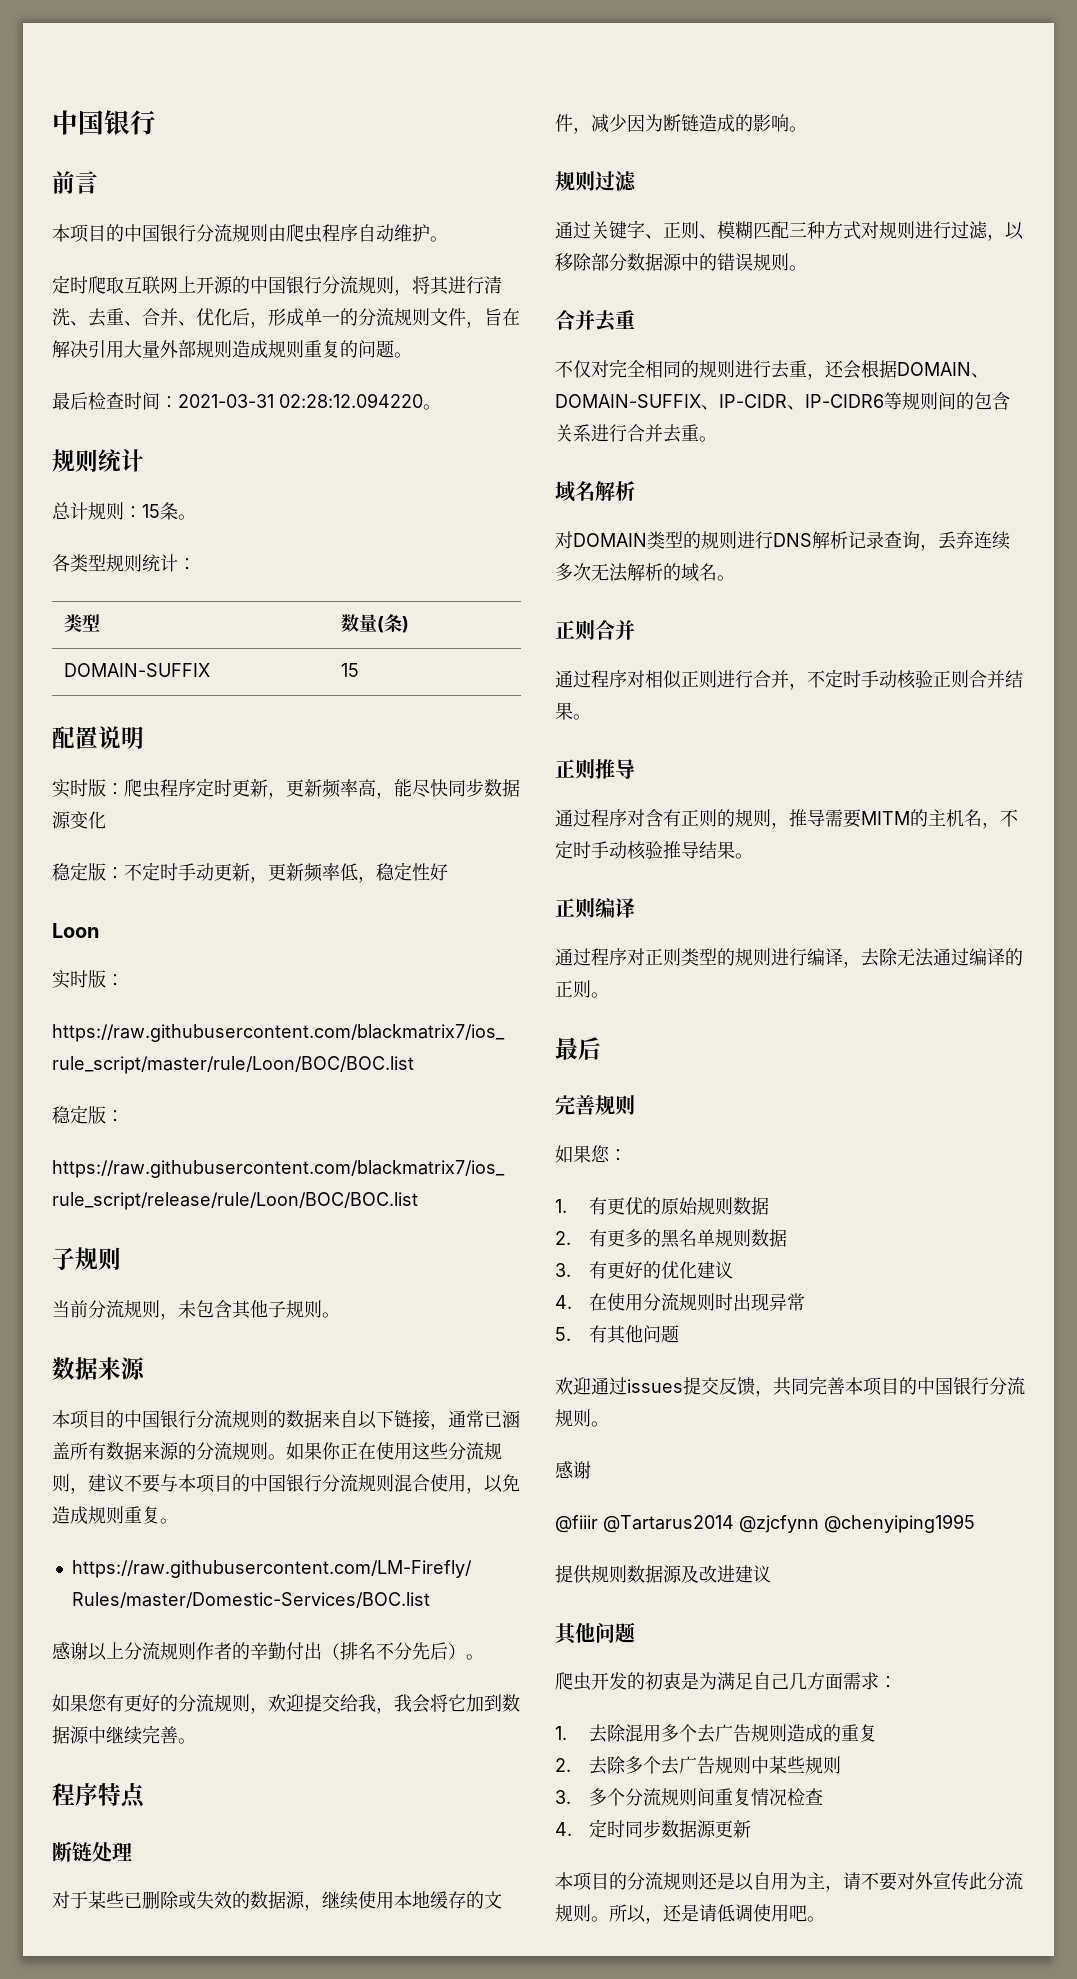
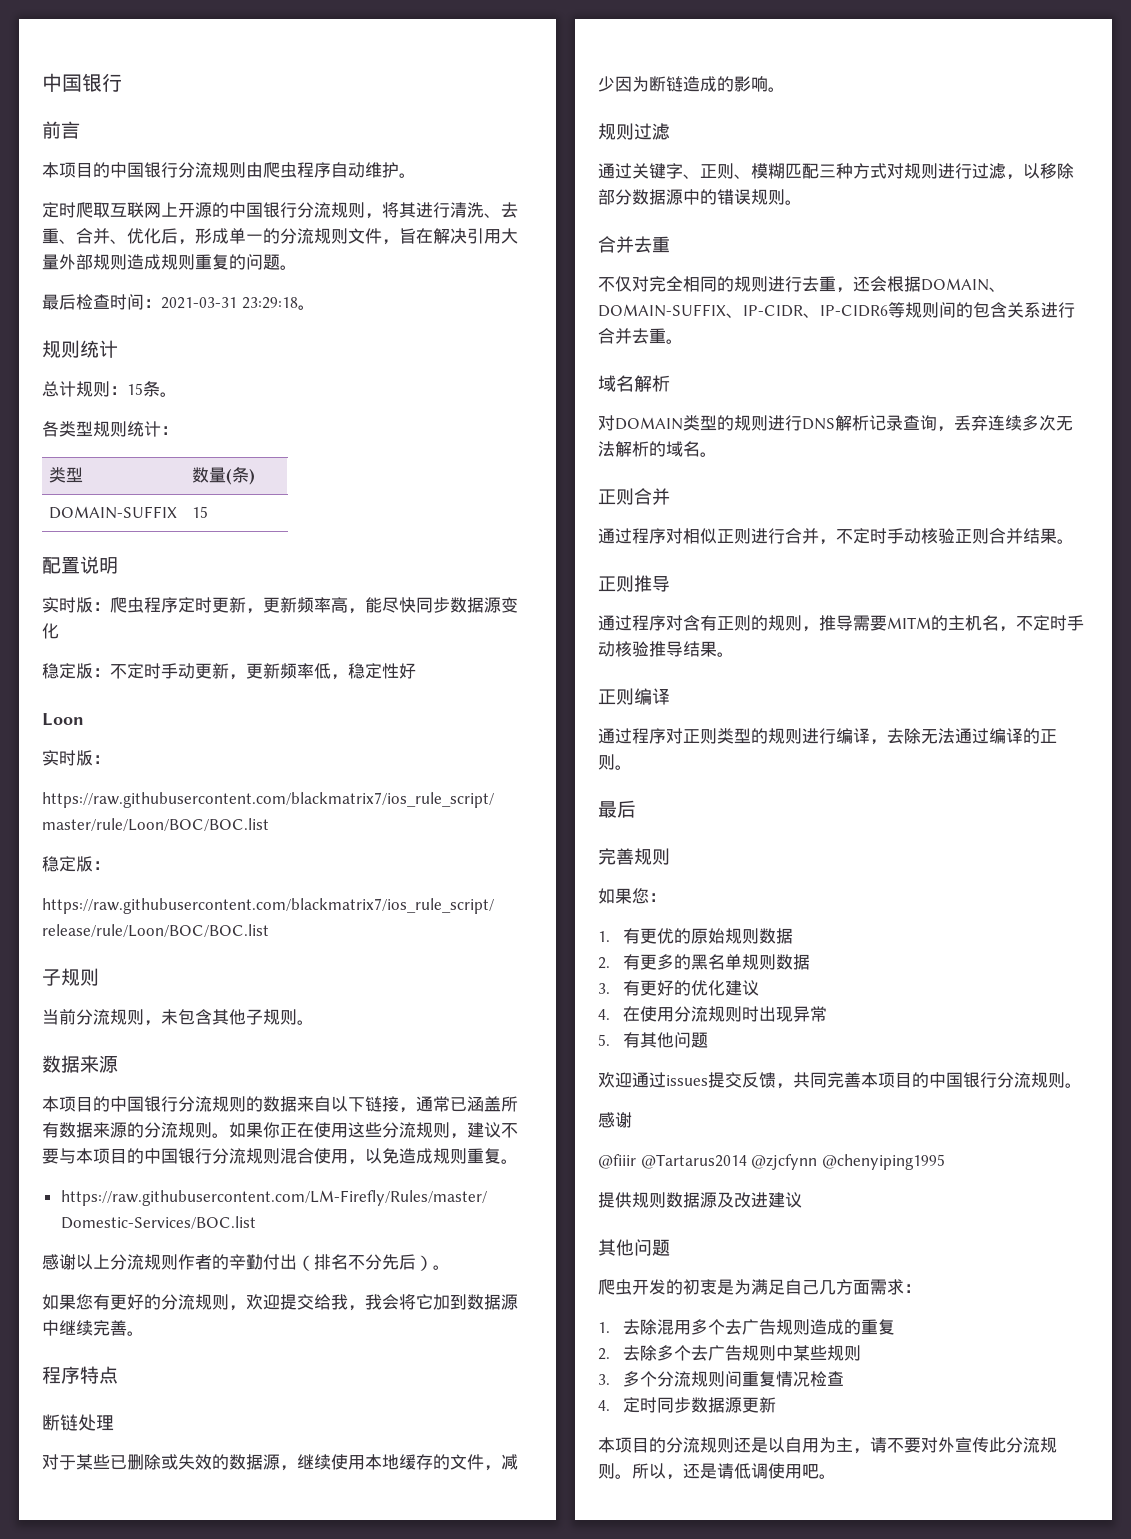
[279,393,423,408] 02:28:12.094220 -> [241,297,298,309] 23:29:18

